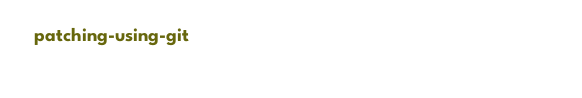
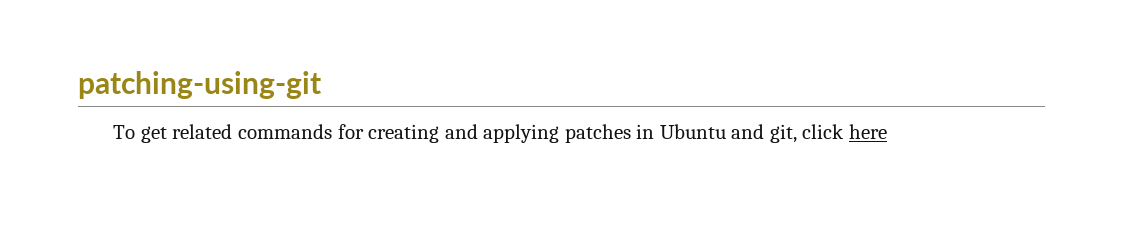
(189, 36) none -> [113,124,887,143] // To get related commands for creating and applying patches in Ubuntu and git, click here

